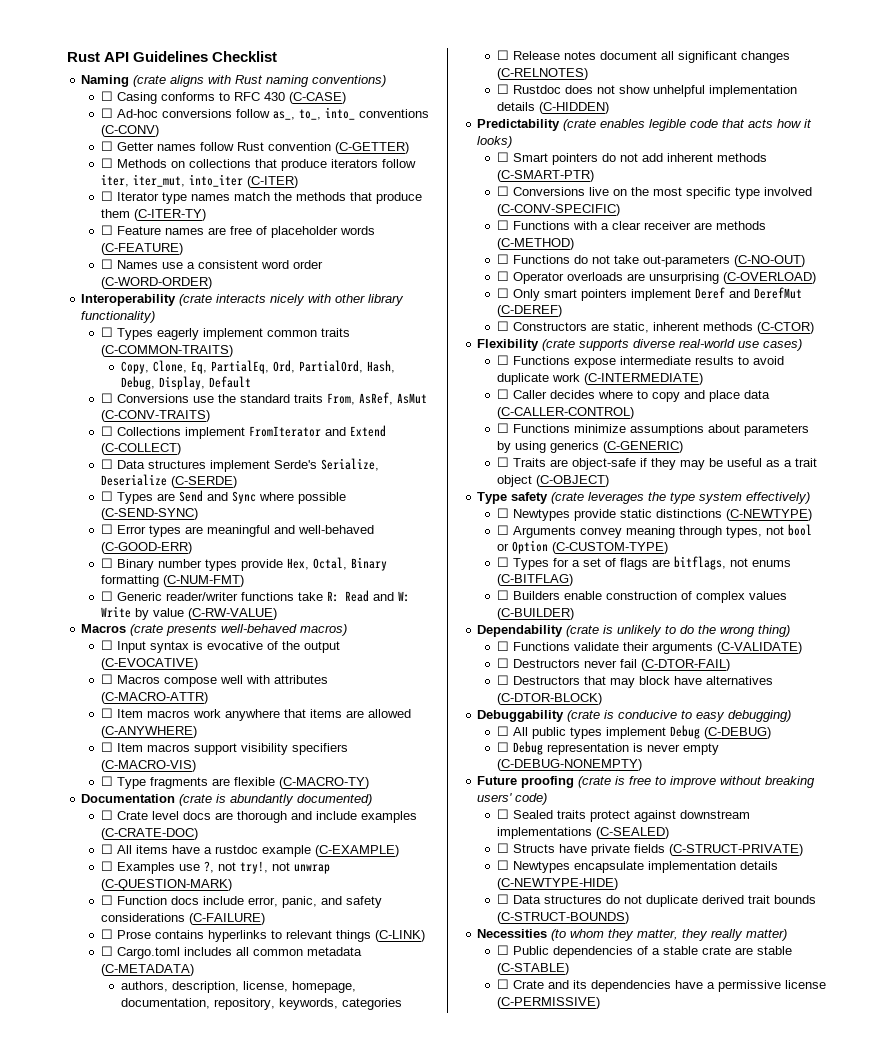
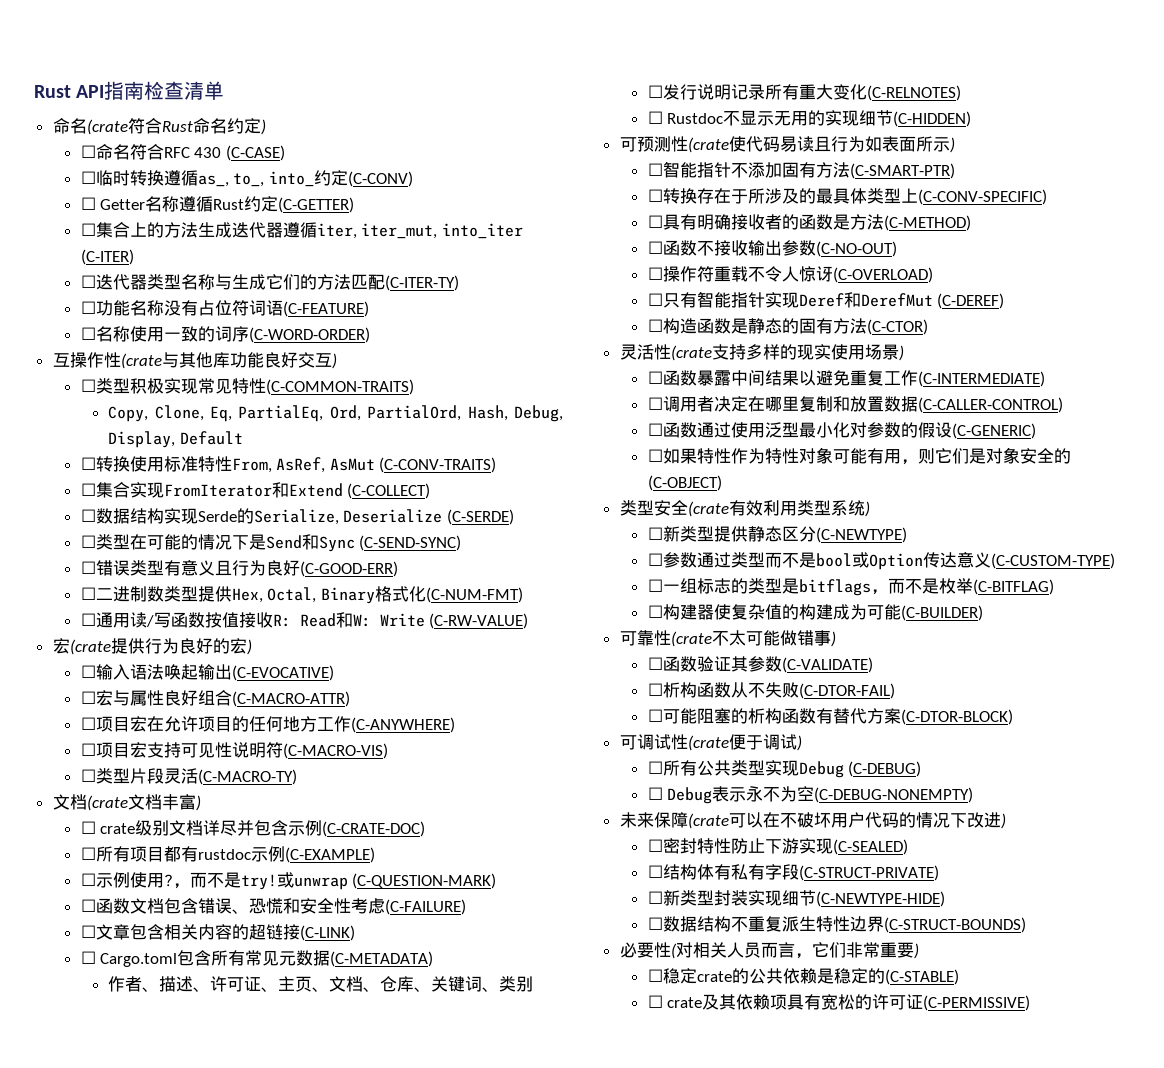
[133,51,278,62] [81,75,387,87] [101,91,231,104] Guidelines Checklist // Naming (crate aligns with Rust naming conventions) // ☐ Casing conforms to -> [104,81,225,100] [52,118,266,135] [80,144,164,160] 指南检查清单 // 命名(crate符合Rust命名约定) // ☐命名符合
[117,109,271,118] Ad-hoc conversions follow -> [95,170,198,186] 临时转换遵循
[359,109,430,118] conventions -> [313,170,348,186] 约定
[157,142,410,154] [101,158,417,171] names follow Rust convention (C-GETTER) // ☐ Methods on collections that produce iterators follow -> [145,196,355,213] [80,222,317,238] 名称遵循Rust约定(C-GETTER) // ☐集合上的方法生成迭代器遵循
[117,192,423,204] [101,209,207,221] [101,225,376,238] [101,243,184,255] [101,259,324,269] [101,277,213,289] [81,294,405,306] [81,311,156,323] [101,327,351,340] Iterator type names match the methods that produce them (C-ITER-TY) // ☐ Feature names are free of placeholder words (C-FEATURE) // ☐ Names use a consistent word order (C-WORD-ORDER) // Interoperability (crate interacts nicely with other library functionality) // ☐ Types eagerly implement common traits -> [95,274,459,291] [80,300,369,317] [80,326,370,343] [52,352,337,369] [80,378,266,394] 迭代器类型名称与生成它们的方法匹配(C-ITER-TY) // ☐功能名称没有占位符词语(C-FEATURE) // ☐名称使用一致的词序(C-WORD-ORDER) // 互操作性(crate与其他库功能良好交互) // ☐类型积极实现常见特性
[117,394,324,403] Conversions use the standard traits -> [95,456,232,472] 转换使用标准特性
[117,426,347,439] Collections implement FromIterator and -> [95,482,289,498] 集合实现FromIterator和
[117,460,318,472] Data structures implement Serde's -> [95,508,254,524] 数据结构实现Serde的
[117,490,347,504] [101,508,199,520] [101,524,375,537] [101,542,193,554] [101,558,284,571] Types are Send and Sync where possible (C-SEND-SYNC) // ☐ Error types are meaningful and well-behaved (C-GOOD-ERR) // ☐ Binary number types provide -> [95,534,462,552] [80,560,398,577] [80,586,232,602] 类型在可能的情况下是Send和Sync (C-SEND-SYNC) // ☐错误类型有意义且行为良好(C-GOOD-ERR) // ☐二进制数类型提供
[101,575,160,587] formatting -> [374,586,426,602] 格式化
[117,592,324,601] Generic reader/writer functions take -> [95,612,273,628] 通用读/写函数按值接收
[373,592,395,601] and -> [335,612,353,628] 和
[135,608,185,620] by value -> (425, 620) none
[81,624,348,636] [101,640,341,653] [101,658,199,670] [101,674,329,687] [101,692,209,704] [101,708,412,721] [101,726,198,738] [101,742,349,755] [101,760,197,772] [101,776,370,789] [81,794,373,806] [101,810,418,823] [101,828,199,840] [101,844,400,857] [101,861,331,874] [101,879,233,891] [101,895,383,908] [101,913,266,925] [101,929,426,942] [101,946,363,959] [101,964,195,976] [120,981,356,993] [120,998,402,1010] [497,50,791,63] [497,68,589,80] [497,84,798,97] [497,102,610,114] [477,119,813,131] [477,136,513,148] [497,152,768,165] [497,170,595,182] [497,186,813,199] [497,204,621,216] [497,220,767,230] [497,238,575,250] [497,254,806,267] [497,271,817,284] [497,287,803,301] [497,305,563,317] [497,321,815,334] [477,339,803,351] [497,355,785,368] [497,373,704,385] [497,389,771,402] [497,407,635,419] [497,423,810,436] [497,441,684,453] [497,457,818,470] [497,475,610,487] [477,492,811,504] [497,508,813,521] [497,524,813,538] [497,540,669,554] [497,556,792,570] [497,574,574,586] [497,590,788,603] [497,608,575,620] [477,625,791,637] [497,641,803,654] [497,658,731,671] [497,675,774,688] [497,693,603,705] [477,710,792,722] [497,725,772,739] [497,741,720,755] [497,759,643,771] [477,776,816,788] [477,793,548,805] [497,809,751,822] [497,827,670,839] [497,843,804,856] [497,860,779,873] [497,878,619,890] [497,894,817,907] [497,912,630,924] [477,929,788,941] [497,945,793,958] [497,963,570,975] [497,979,827,992] Macros (crate presents well-behaved macros) // ☐ Input syntax is evocative of the output (C-EVOCATIVE) // ☐ Macros compose well with attributes (C-MACRO-ATTR) // ☐ Item macros work anywhere that items are allowed (C-ANYWHERE) // ☐ Item macros support visibility specifiers (C-MACRO-VIS) // ☐ Type fragments are flexible (C-MACRO-TY) // Documentation (crate is abundantly documented) // ☐ Crate level docs are thorough and include examples (C-CRATE-DOC) // ☐ All items have a rustdoc example (C-EXAMPLE) // ☐ Examples use ?, not try!, not unwrap (C-QUESTION-MARK) // ☐ Function docs include error, panic, and safety considerations (C-FAILURE) // ☐ Prose contains hyperlinks to relevant things (C-LINK) // ☐ Cargo.toml includes all common metadata (C-METADATA) // authors, description, license, homepage, documentation, repository, keywords, categories // ☐ Release notes document all significant changes (C-RELNOTES) // ☐ Rustdoc does not show unhelpful implementation details (C-HIDDEN) // Predictability (crate enables legible code that acts how it looks) // ☐ Smart pointers do not add inherent methods (C-SMART-PTR) // ☐ Conversions live on the most specific type involved (C-CONV-SPECIFIC) // ☐ Functions with a clear receiver are methods (C-METHOD) // ☐ Functions do not take out-parameters (C-NO-OUT) // ☐ Operator overloads are unsurprising (C-OVERLOAD) // ☐ Only smart pointers implement Deref and DerefMut (C-DEREF) // ☐ Constructors are static, inherent methods (C-CTOR) // Flexibility (crate supports diverse real-world use cases) // ☐ Functions expose intermediate results to avoid duplicate work (C-INTERMEDIATE) // ☐ Caller decides where to copy and place data (C-CALLER-CONTROL) // ☐ Functions minimize assumptions about parameters by using generics (C-GENERIC) // ☐ Traits are object-safe if they may be useful as a trait object (C-OBJECT) // Type safety (crate leverages the type system effectively) // ☐ Newtypes provide static distinctions (C-NEWTYPE) // ☐ Arguments convey meaning through types, not bool or Option (C-CUSTOM-TYPE) // ☐ Types for a set of flags are bitflags, not enums (C-BITFLAG) // ☐ Builders enable construction of complex values (C-BUILDER) // Dependability (crate is unlikely to do the wrong thing) // ☐ Functions validate their arguments (C-VALIDATE) // ☐ Destructors never fail (C-DTOR-FAIL) // ☐ Destructors that may block have alternatives (C-DTOR-BLOCK) // Debuggability (crate is conducive to easy debugging) // ☐ All public types implement Debug (C-DEBUG) // ☐ Debug representation is never empty (C-DEBUG-NONEMPTY) // Future proofing (crate is free to improve without breaking users' code) // ☐ Sealed traits protect against downstream implementations (C-SEALED) // ☐ Structs have private fields (C-STRUCT-PRIVATE) // ☐ Newtypes encapsulate implementation details (C-NEWTYPE-HIDE) // ☐ Data structures do not duplicate derived trait bounds (C-STRUCT-BOUNDS) // Necessities (to whom they matter, they really matter) // ☐ Public dependencies of a stable crate are stable (C-STABLE) // ☐ Crate and its dependencies have a permissive license -> [52,638,252,655] [80,664,334,681] [80,690,350,707] [80,716,455,733] [80,742,388,759] [80,768,297,785] [52,794,201,811] [80,820,426,837] [80,846,375,863] [80,872,497,890] [80,898,466,915] [80,924,355,941] [80,950,434,967] [108,976,534,992] [647,84,961,101] [647,110,972,127] [619,136,955,153] [647,161,955,179] [647,188,1047,205] [647,214,971,231] [647,240,897,257] [647,266,933,283] [647,291,1005,309] [647,318,928,335] [619,344,904,361] [647,370,1045,387] [647,396,1063,413] [647,422,1036,439] [647,447,1071,465] [647,475,722,491] [619,500,870,517] [647,526,907,543] [647,552,1115,570] [647,578,1054,596] [647,604,983,621] [619,630,836,647] [647,656,873,673] [647,682,895,699] [647,708,1013,725] [619,734,802,751] [647,760,922,778] [647,786,974,804] [619,812,1006,829] [647,838,908,855] [647,864,939,881] [647,890,945,907] [647,916,1026,933] [619,942,919,959] [647,968,959,985] [647,994,924,1010] 宏(crate提供行为良好的宏) // ☐输入语法唤起输出(C-EVOCATIVE) // ☐宏与属性良好组合(C-MACRO-ATTR) // ☐项目宏在允许项目的任何地方工作(C-ANYWHERE) // ☐项目宏支持可见性说明符(C-MACRO-VIS) // ☐类型片段灵活(C-MACRO-TY) // 文档(crate文档丰富) // ☐ crate级别文档详尽并包含示例(C-CRATE-DOC) // ☐所有项目都有rustdoc示例(C-EXAMPLE) // ☐示例使用?，而不是try!或unwrap (C-QUESTION-MARK) // ☐函数文档包含错误、恐慌和安全性考虑(C-FAILURE) // ☐文章包含相关内容的超链接(C-LINK) // ☐ Cargo.toml包含所有常见元数据(C-METADATA) // 作者、描述、许可证、主页、文档、仓库、关键词、类别 // ☐发行说明记录所有重大变化(C-RELNOTES) // ☐ Rustdoc不显示无用的实现细节(C-HIDDEN) // 可预测性(crate使代码易读且行为如表面所示) // ☐智能指针不添加固有方法(C-SMART-PTR) // ☐转换存在于所涉及的最具体类型上(C-CONV-SPECIFIC) // ☐具有明确接收者的函数是方法(C-METHOD) // ☐函数不接收输出参数(C-NO-OUT) // ☐操作符重载不令人惊讶(C-OVERLOAD) // ☐只有智能指针实现Deref和DerefMut (C-DEREF) // ☐构造函数是静态的固有方法(C-CTOR) // 灵活性(crate支持多样的现实使用场景) // ☐函数暴露中间结果以避免重复工作(C-INTERMEDIATE) // ☐调用者决定在哪里复制和放置数据(C-CALLER-CONTROL) // ☐函数通过使用泛型最小化对参数的假设(C-GENERIC) // ☐如果特性作为特性对象可能有用，则它们是对象安全的(C-OBJECT) // 类型安全(crate有效利用类型系统) // ☐新类型提供静态区分(C-NEWTYPE) // ☐参数通过类型而不是bool或Option传达意义(C-CUSTOM-TYPE) // ☐一组标志的类型是bitflags，而不是枚举(C-BITFLAG) // ☐构建器使复杂值的构建成为可能(C-BUILDER) // 可靠性(crate不太可能做错事) // ☐函数验证其参数(C-VALIDATE) // ☐析构函数从不失败(C-DTOR-FAIL) // ☐可能阻塞的析构函数有替代方案(C-DTOR-BLOCK) // 可调试性(crate便于调试) // ☐所有公共类型实现Debug (C-DEBUG) // ☐ Debug表示永不为空(C-DEBUG-NONEMPTY) // 未来保障(crate可以在不破坏用户代码的情况下改进) // ☐密封特性防止下游实现(C-SEALED) // ☐结构体有私有字段(C-STRUCT-PRIVATE) // ☐新类型封装实现细节(C-NEWTYPE-HIDE) // ☐数据结构不重复派生特性边界(C-STRUCT-BOUNDS) // 必要性(对相关人员而言，它们非常重要) // ☐稳定crate的公共依赖是稳定的(C-STABLE) // ☐ crate及其依赖项具有宽松的许可证

